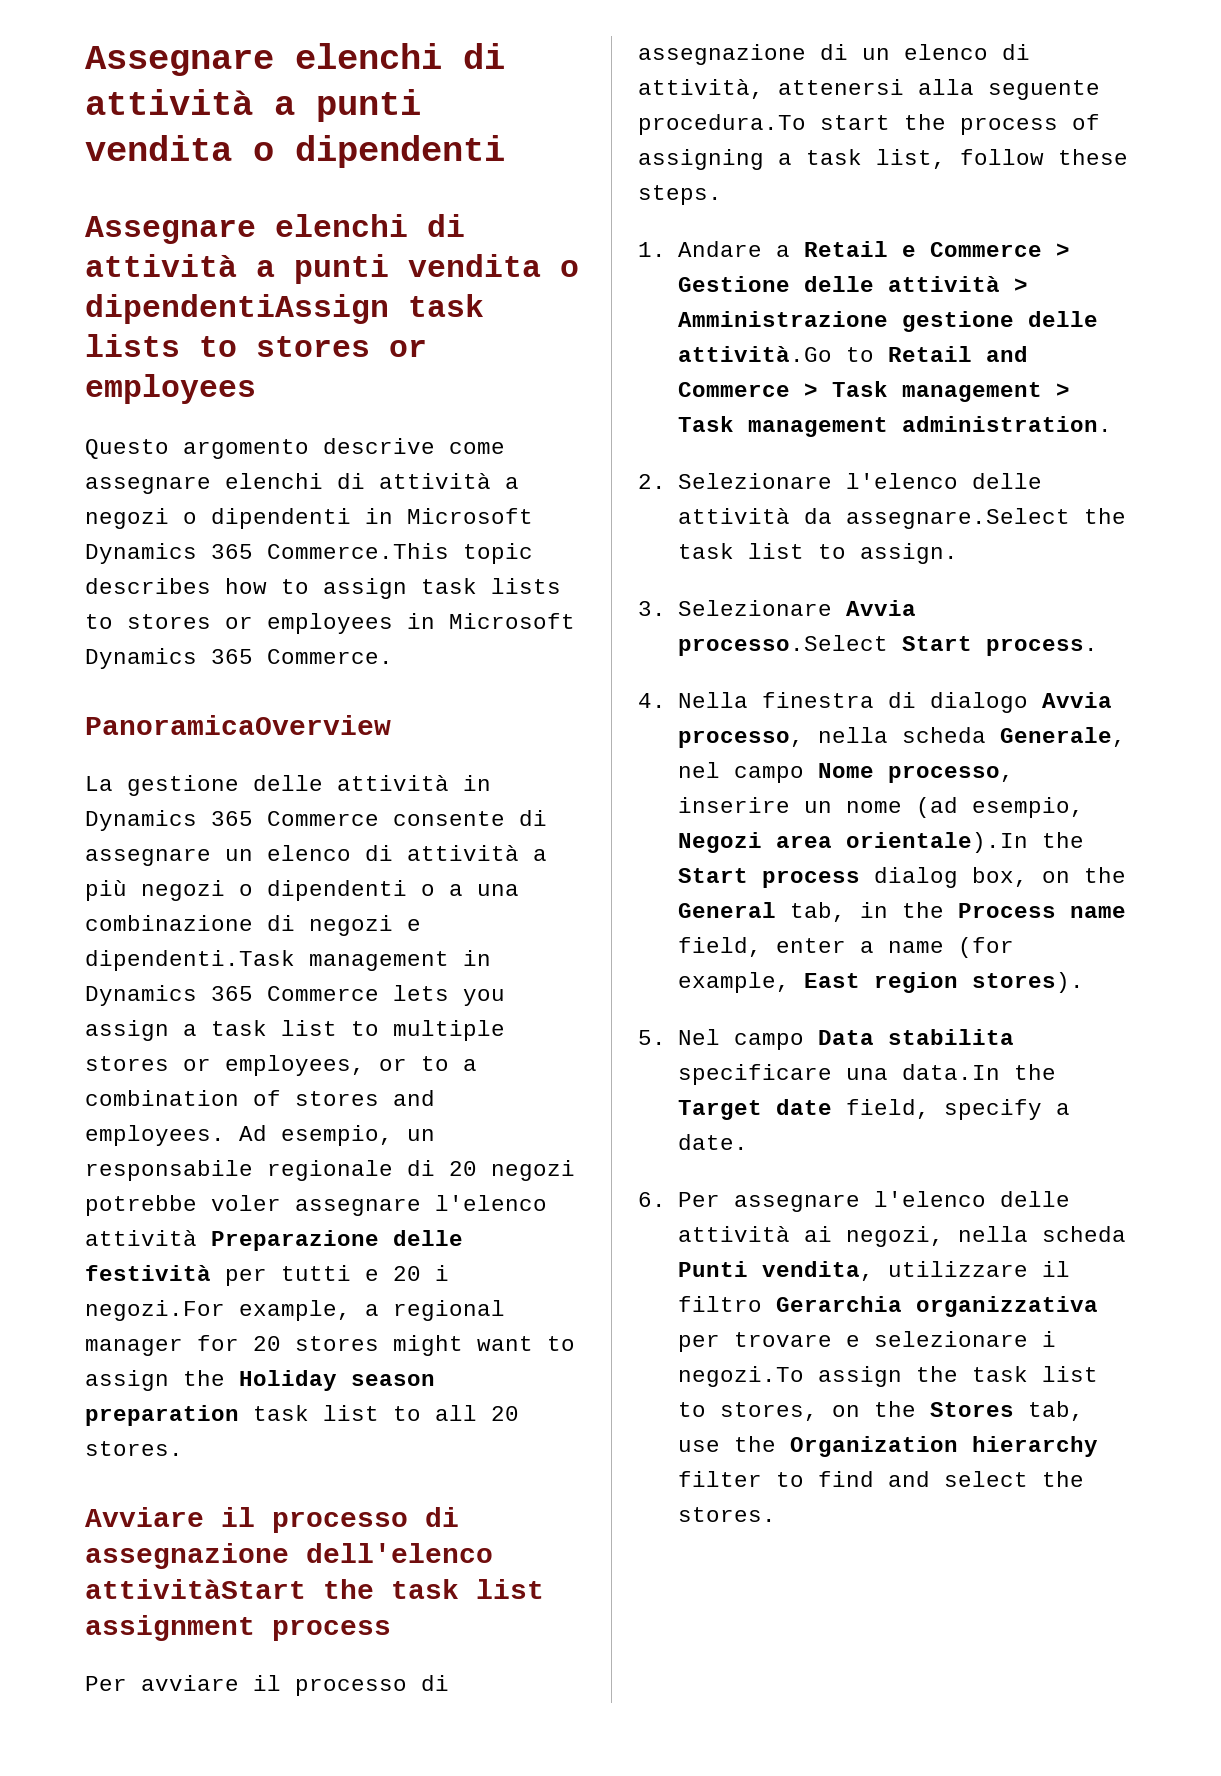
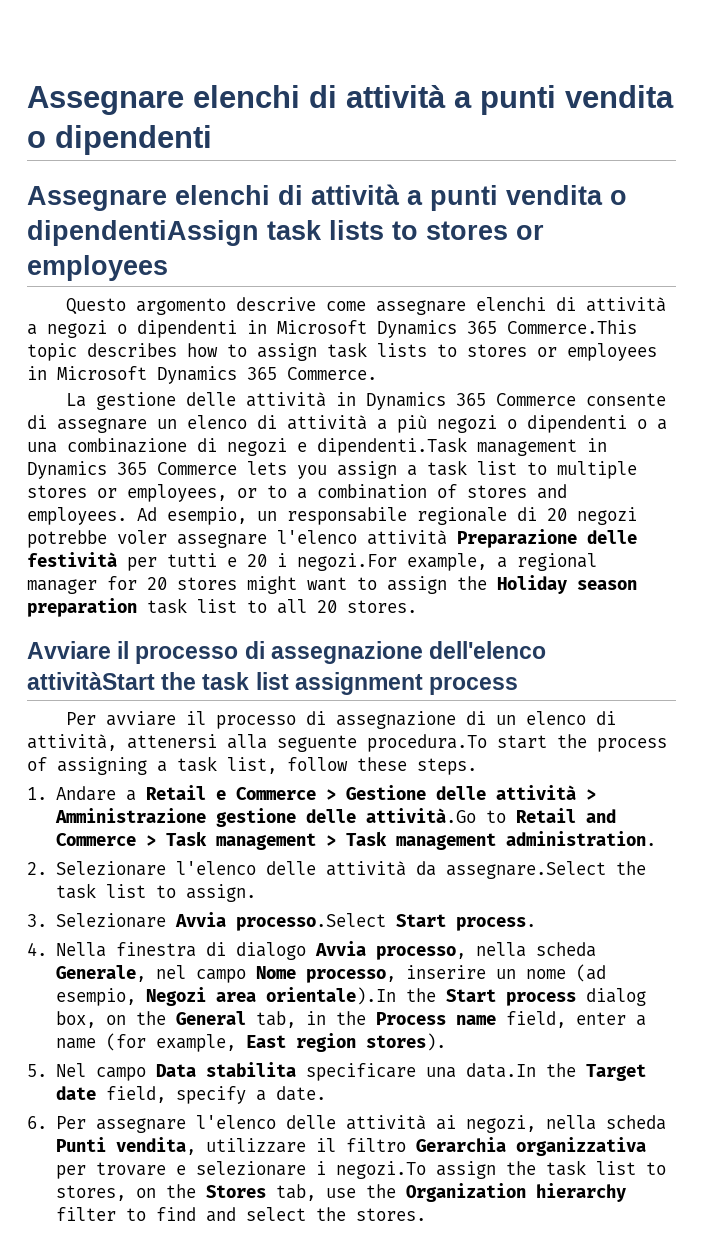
[85,715,391,735] // PanoramicaOverview -> (377, 373) none

